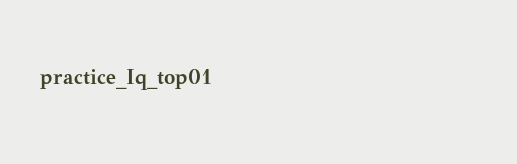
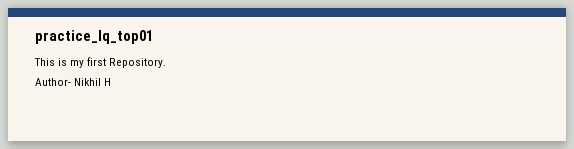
(212, 79) none -> [34,57,167,68] [35,78,112,86] // This is my first Repository. // Author- Nikhil H

